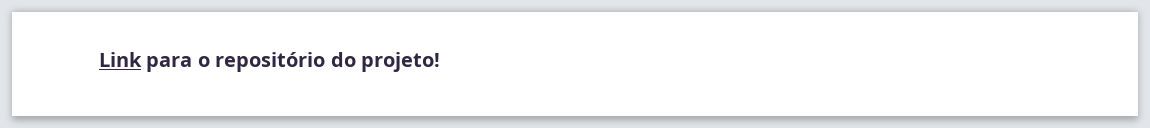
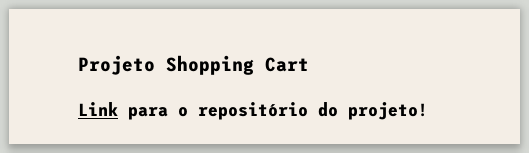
(99, 59) none -> [78,55,309,75] Projeto Shopping Cart //

